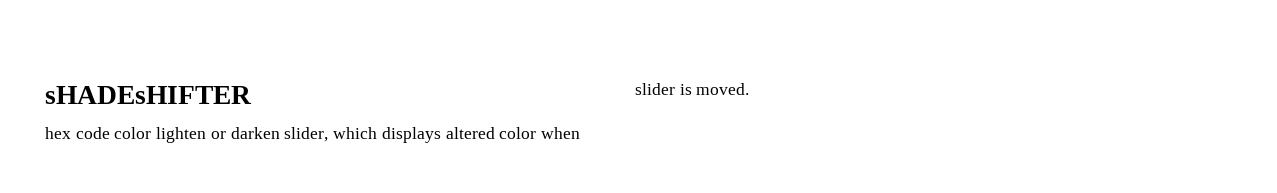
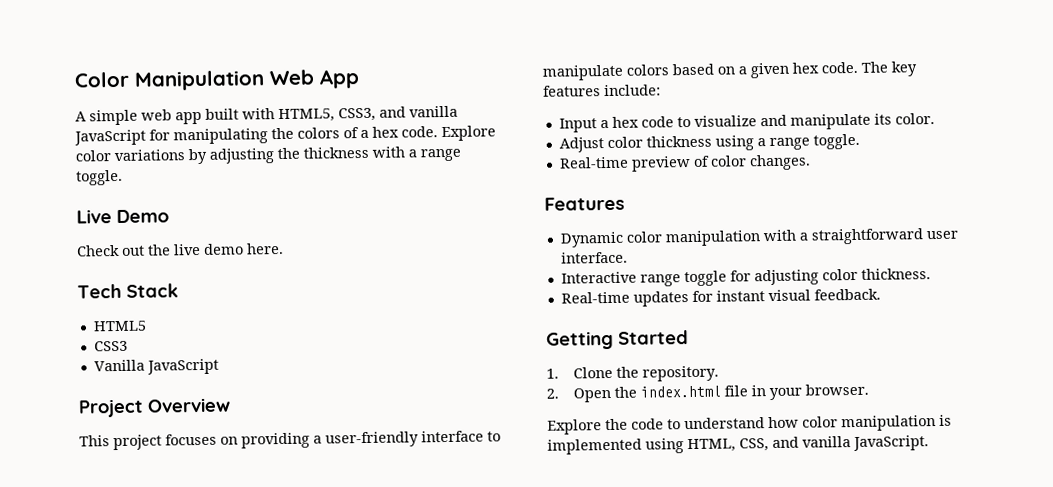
[45,86,252,104] [45,127,580,143] [635,83,750,95] sHADEsHIFTER // hex code color lighten or darken slider, which displays altered color when slider is moved. -> [74,69,360,91] [75,105,458,126] [74,125,496,146] [75,146,461,165] [76,169,123,186] [76,209,169,224] [76,242,284,257] [77,283,179,299] [92,320,147,332] [93,340,128,352] [93,358,219,375] [78,397,231,418] [79,430,501,451] [542,61,917,81] [543,84,661,97] [558,113,935,133] [558,133,860,153] [558,154,811,172] [544,196,625,211] [559,228,958,248] [560,251,628,264] [560,268,931,287] [560,288,881,307] [546,330,689,350] [546,365,719,382] [546,383,869,403] [547,414,952,435] [547,435,929,455] Color Manipulation Web App // A simple web app built with HTML5, CSS3, and vanilla JavaScript for manipulating the colors of a hex code. Explore color variations by adjusting the thickness with a range toggle. // Live Demo // Check out the live demo here. // Tech Stack // HTML5 // CSS3 // Vanilla JavaScript // Project Overview // This project focuses on providing a user-friendly interface to manipulate colors based on a given hex code. The key features include: // Input a hex code to visualize and manipulate its color. // Adjust color thickness using a range toggle. // Real-time preview of color changes. // Features // Dynamic color manipulation with a straightforward user interface. // Interactive range toggle for adjusting color thickness. // Real-time updates for instant visual feedback. // Getting Started // 1. Clone the repository. // 2. Open the index.html file in your browser. // Explore the code to understand how color manipulation is implemented using HTML, CSS, and vanilla JavaScript.

